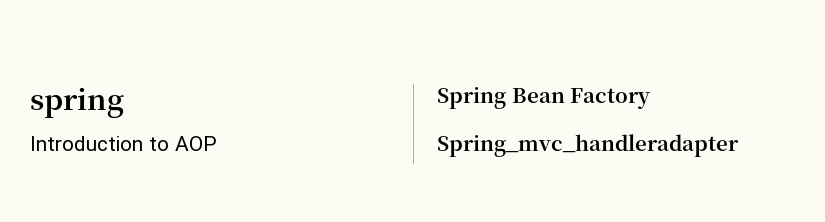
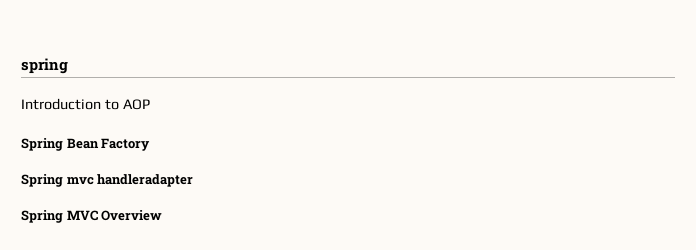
[437,134,739,157] Spring_mvc_handleradapter -> [21,174,194,187] [21,210,163,223] Spring mvc handleradapter // Spring MVC Overview

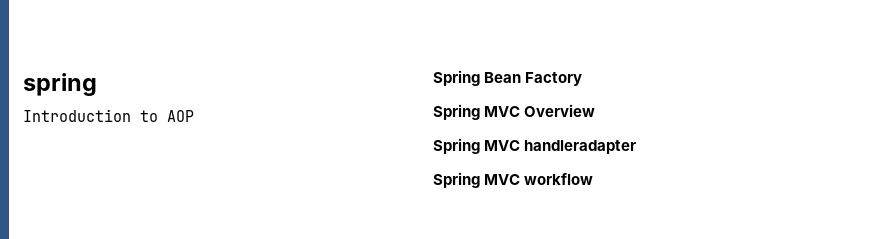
[66,177,94,185] mvc -> [484,104,596,117] [433,138,521,154] MVC Overview // Spring MVC
[101,210,163,221] Overview -> [524,173,594,185] workflow

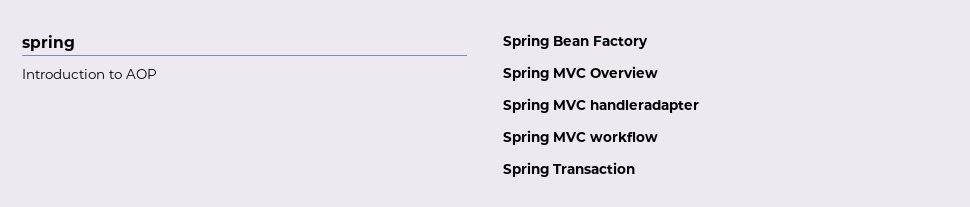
(594, 179) none -> [503,162,635,177] // Spring Transaction

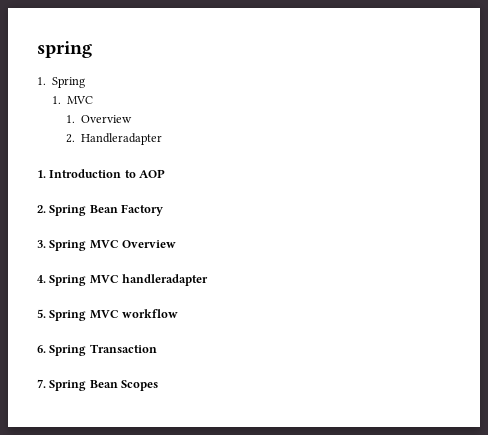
(75, 43) none -> [37,77,86,88] [51,96,93,104] [66,115,133,123] [66,133,163,145] [37,170,46,178] 1. Spring // 1. MVC // 1. Overview // 2. Handleradapter // 1.
(157, 74) none -> [37,205,46,213] 2.
(648, 42) none -> [37,240,46,248] 3.
(658, 72) none -> [37,275,46,283] 4.
(699, 106) none -> [37,309,46,318] 5.
(658, 137) none -> [37,345,46,353] 6.
(635, 168) none -> [37,379,159,391] // 7. Spring Bean Scopes

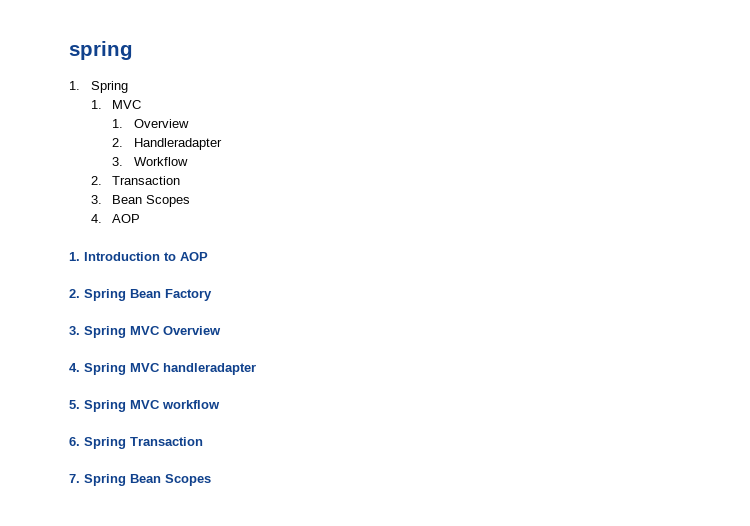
(163, 139) none -> [112,157,188,166] [90,176,181,185] [90,195,191,207] [90,214,141,223] // 3. Workflow // 2. Transaction // 3. Bean Scopes // 4. AOP

